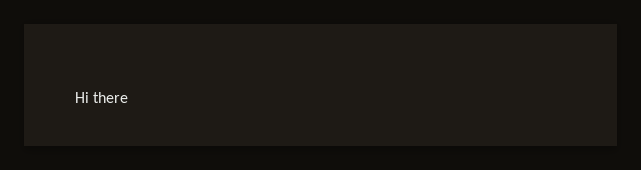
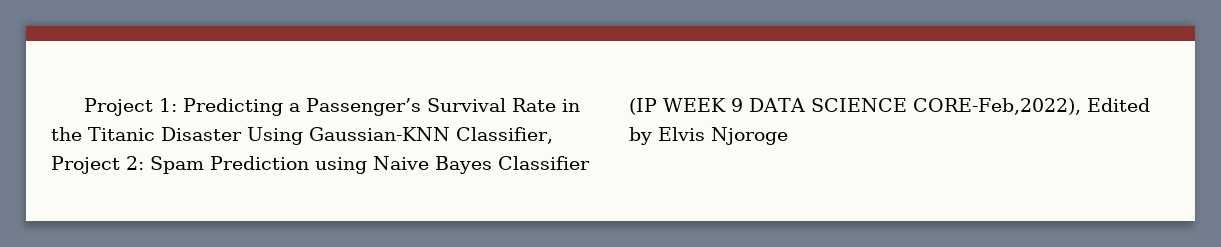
[75,92,129,103] Hi there -> [83,98,580,116] [51,127,553,145] [51,156,590,174] [629,98,1150,115] [629,127,788,145] Project 1: Predicting a Passenger’s Survival Rate in the Titanic Disaster Using Gaussian-KNN Classifier, Project 2: Spam Prediction using Naive Bayes Classifier (IP WEEK 9 DATA SCIENCE CORE-Feb,2022), Edited by Elvis Njoroge

